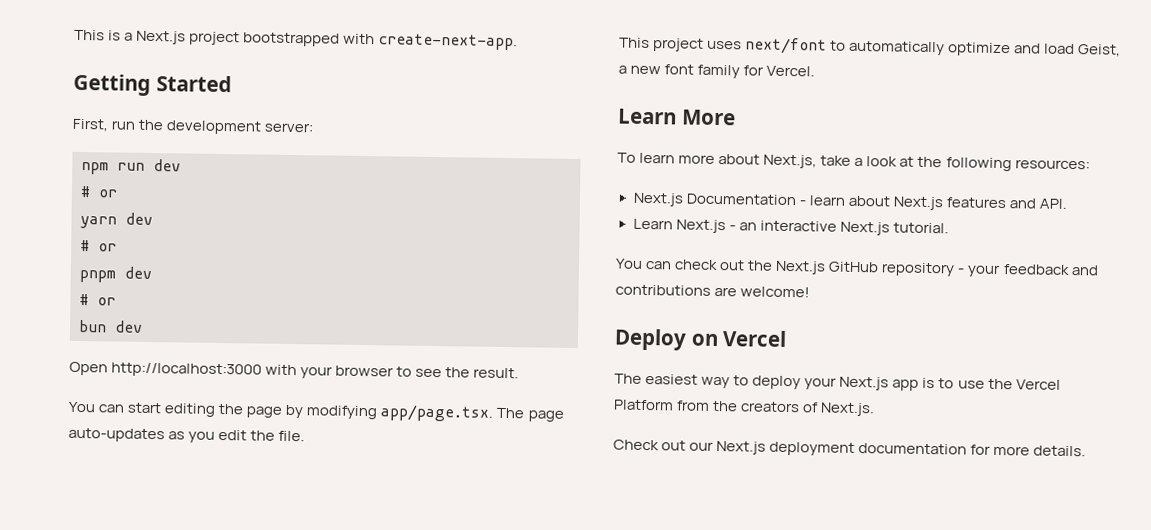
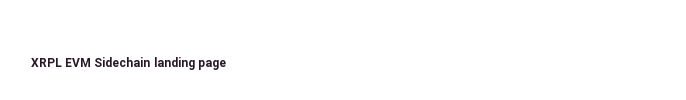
[74,29,519,51] [73,73,232,96] [72,118,314,135] [81,159,181,175] [80,186,118,198] [80,212,153,229] [80,239,117,252] [79,266,152,283] [79,293,116,306] [79,319,143,333] [69,361,520,379] [68,401,564,422] [68,427,306,443] [619,37,1122,57] [618,64,816,79] [618,108,736,126] [617,152,1090,172] [632,192,1067,211] [632,218,949,236] [615,258,1099,278] [615,284,811,298] [614,328,788,351] [614,373,1061,391] [613,399,876,417] [613,439,1087,457] This is a Next.js project bootstrapped with create-next-app. // Getting Started // First, run the development server: // npm run dev // # or // yarn dev // # or // pnpm dev // # or // bun dev // Open http://localhost:3000 with your browser to see the result. // You can start editing the page by modifying app/page.tsx. The page auto-updates as you edit the file. // This project uses next/font to automatically optimize and load Geist, a new font family for Vercel. // Learn More // To learn more about Next.js, take a look at the following resources: // Next.js Documentation - learn about Next.js features and API. // Learn Next.js - an interactive Next.js tutorial. // You can check out the Next.js GitHub repository - your feedback and contributions are welcome! // Deploy on Vercel // The easiest way to deploy your Next.js app is to use the Vercel Platform from the creators of Next.js. // Check out our Next.js deployment documentation for more details. -> [31,57,226,70] XRPL EVM Sidechain landing page

